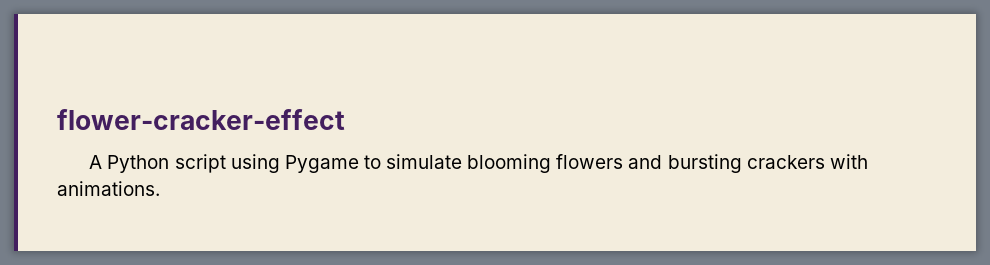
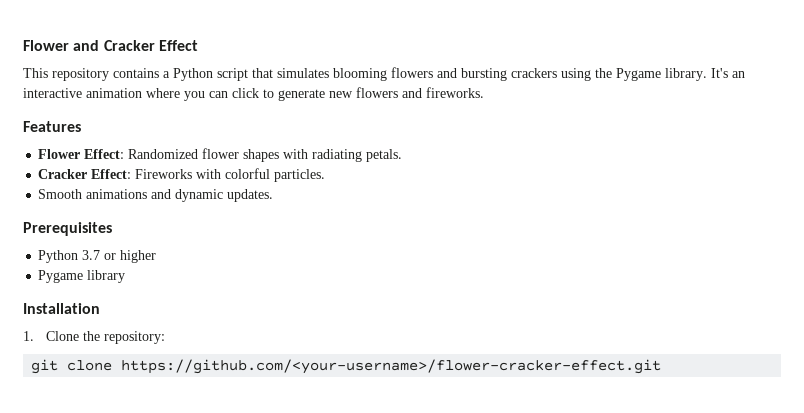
[57,109,345,130] [89,154,463,173] flower-cracker-effect // A Python script using Pygame to simulate -> [23,40,198,51] [23,68,329,81] Flower and Cracker Effect // This repository contains a Python script that simulates
[829,154,868,169] [57,181,160,196] with animations. -> [561,68,745,81] [23,87,484,101] [23,121,81,132] [38,148,403,162] [38,168,326,182] [38,189,274,202] [23,222,112,236] [38,250,157,263] [38,270,126,283] [23,303,100,314] [23,331,165,344] [31,359,662,374] using the Pygame library. It's an interactive animation where you can click to generate new flowers and fireworks. // Features // Flower Effect: Randomized flower shapes with radiating petals. // Cracker Effect: Fireworks with colorful particles. // Smooth animations and dynamic updates. // Prerequisites // Python 3.7 or higher // Pygame library // Installation // 1. Clone the repository: // git clone https://github.com/<your-username>/flower-cracker-effect.git

